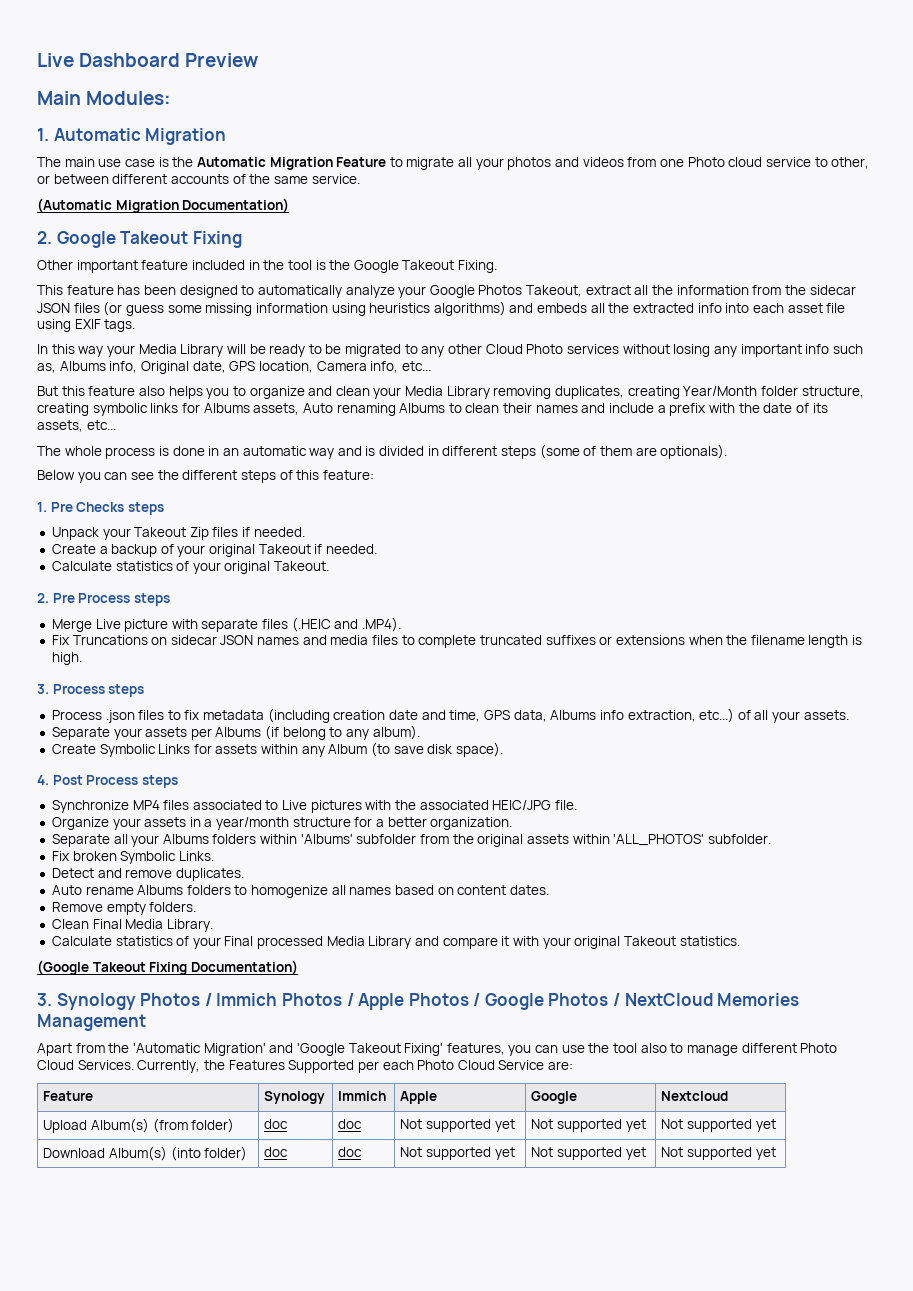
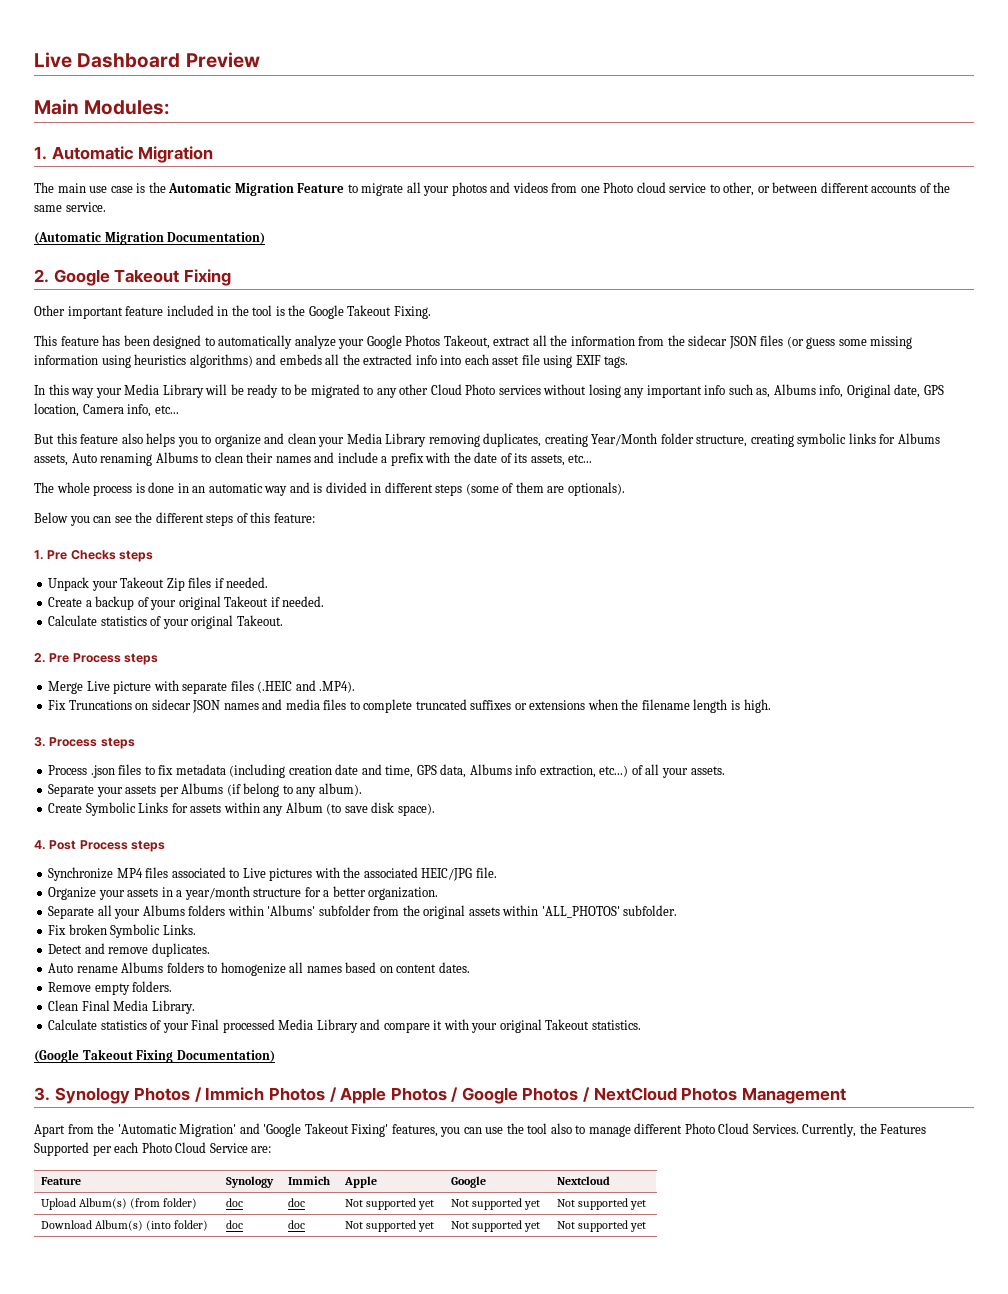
[717,993,800,1006] Memories -> [681,1087,738,1101] Photos

